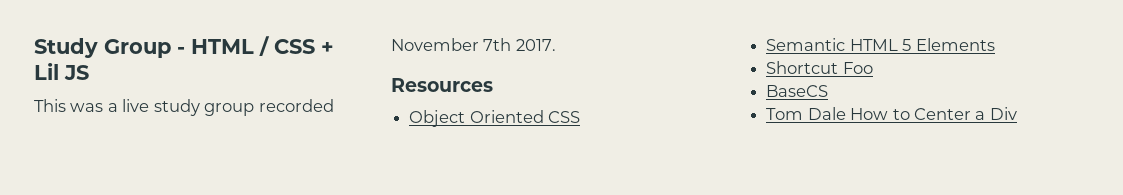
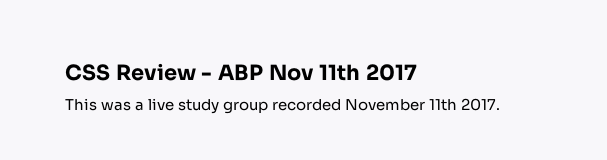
[34,36,334,58] [34,63,89,80] Study Group - HTML / CSS + Lil JS -> [65,63,418,81] CSS Review - ABP Nov 11th 2017
[483,38,512,51] 7th -> [429,99,458,111] 11th
[391,78,493,92] [409,110,581,127] [766,38,995,51] [766,61,873,74] [766,85,829,97] [766,107,1017,120] // Resources // Object Oriented CSS // Semantic HTML 5 Elements // Shortcut Foo // BaseCS // Tom Dale How to Center a Div -> (501, 104) none

